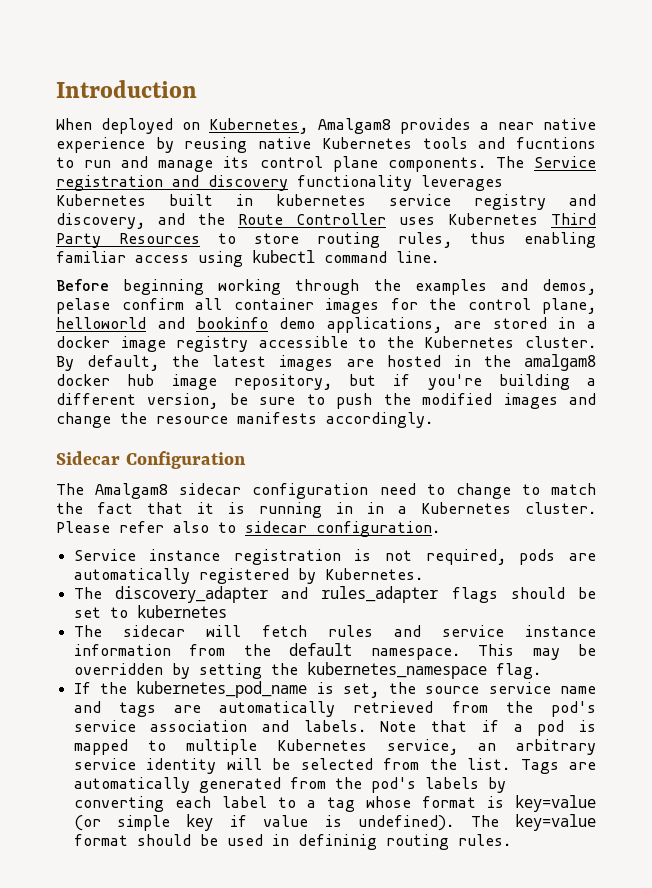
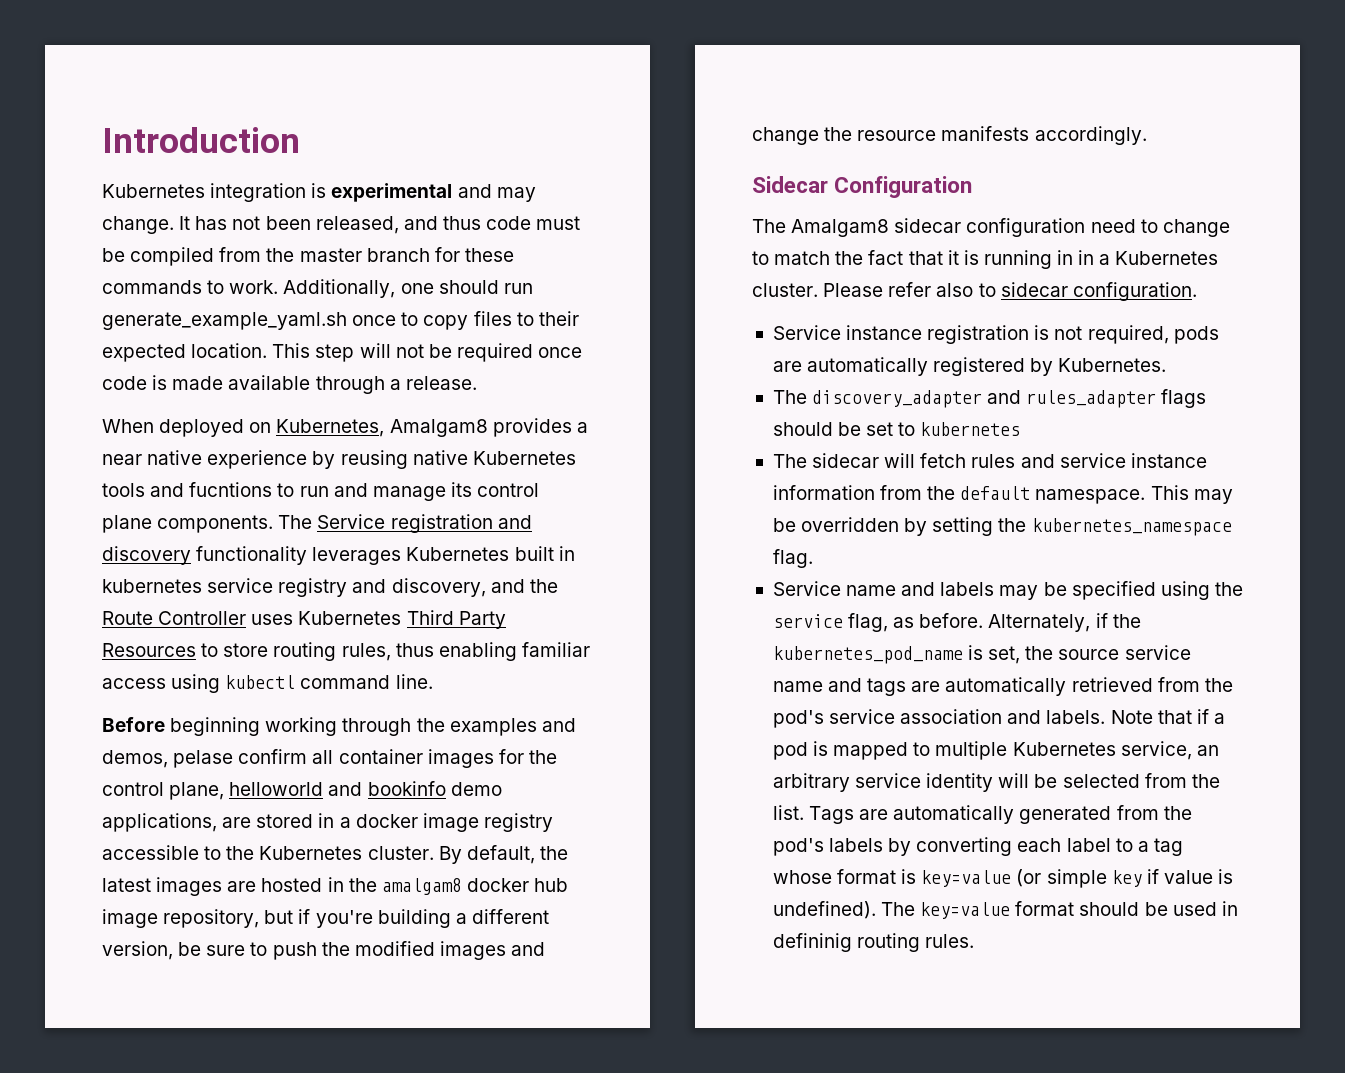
(197, 89) none -> [102,183,536,202] [102,216,581,234] [102,247,514,266] [102,279,533,298] [102,311,579,330] [102,343,583,362] [102,375,477,394] // Kubernetes integration is experimental and may change. It has not been released, and thus code must be compiled from the master branch for these commands to work. Additionally, one should run generate_example_yaml.sh once to copy files to their expected location. This step will not be required once code is made available through a release.
[73,682,91,694] If -> [772,581,1243,600] [772,613,1108,632] Service name and labels may be specified using the service flag, as before. Alternately, if

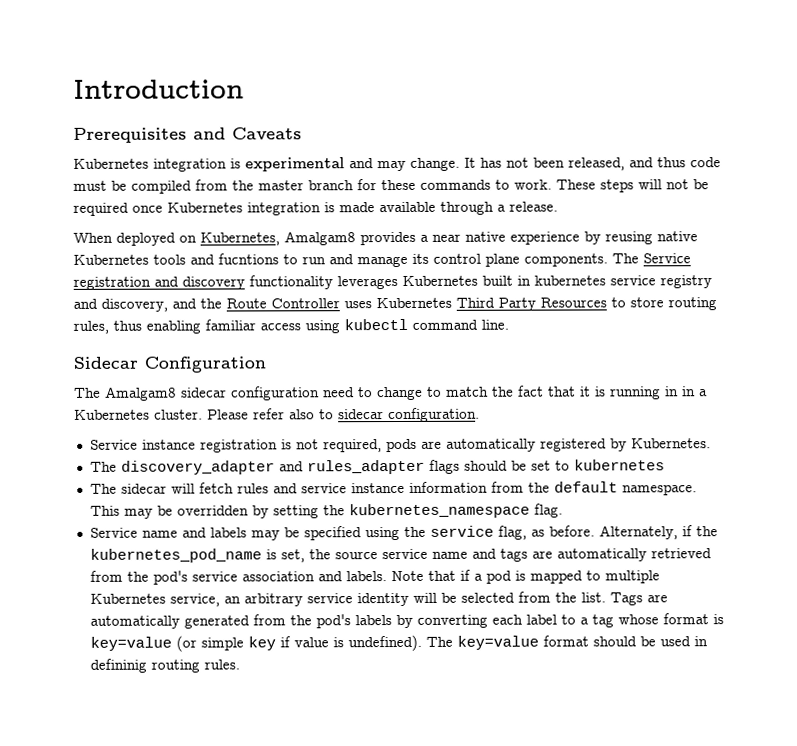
(300, 140) none -> [73,127,302,143] // Prerequisites and Caveats
[283,279,533,298] [102,311,579,330] [102,343,355,362] Additionally, one should run generate_example_yaml.sh once to copy files to their expected location. This step -> [556,179,634,193] These steps
[102,376,147,390] code -> [167,202,321,216] Kubernetes integration
[102,717,576,736] [102,749,557,768] [102,781,502,800] [102,813,553,832] [102,845,568,864] [102,877,569,896] [102,909,549,928] [102,941,546,960] [752,126,1147,145] // Before beginning working through the examples and demos, pelase confirm all container images for the control plane, helloworld and bookinfo demo applications, are stored in a docker image registry accessible to the Kubernetes cluster. By default, the latest images are hosted in the amalgam8 docker hub image repository, but if you're building a different version, be sure to push the modified images and change the resource manifests accordingly. -> (509, 324) none

